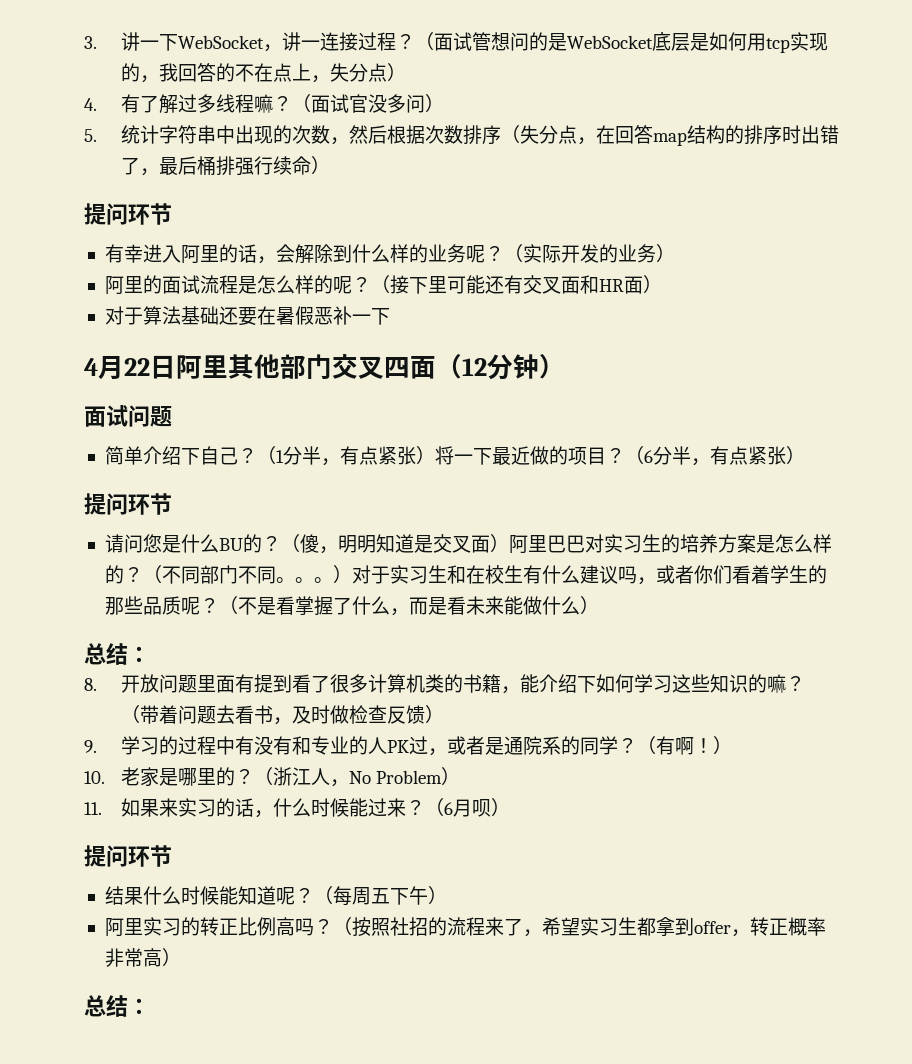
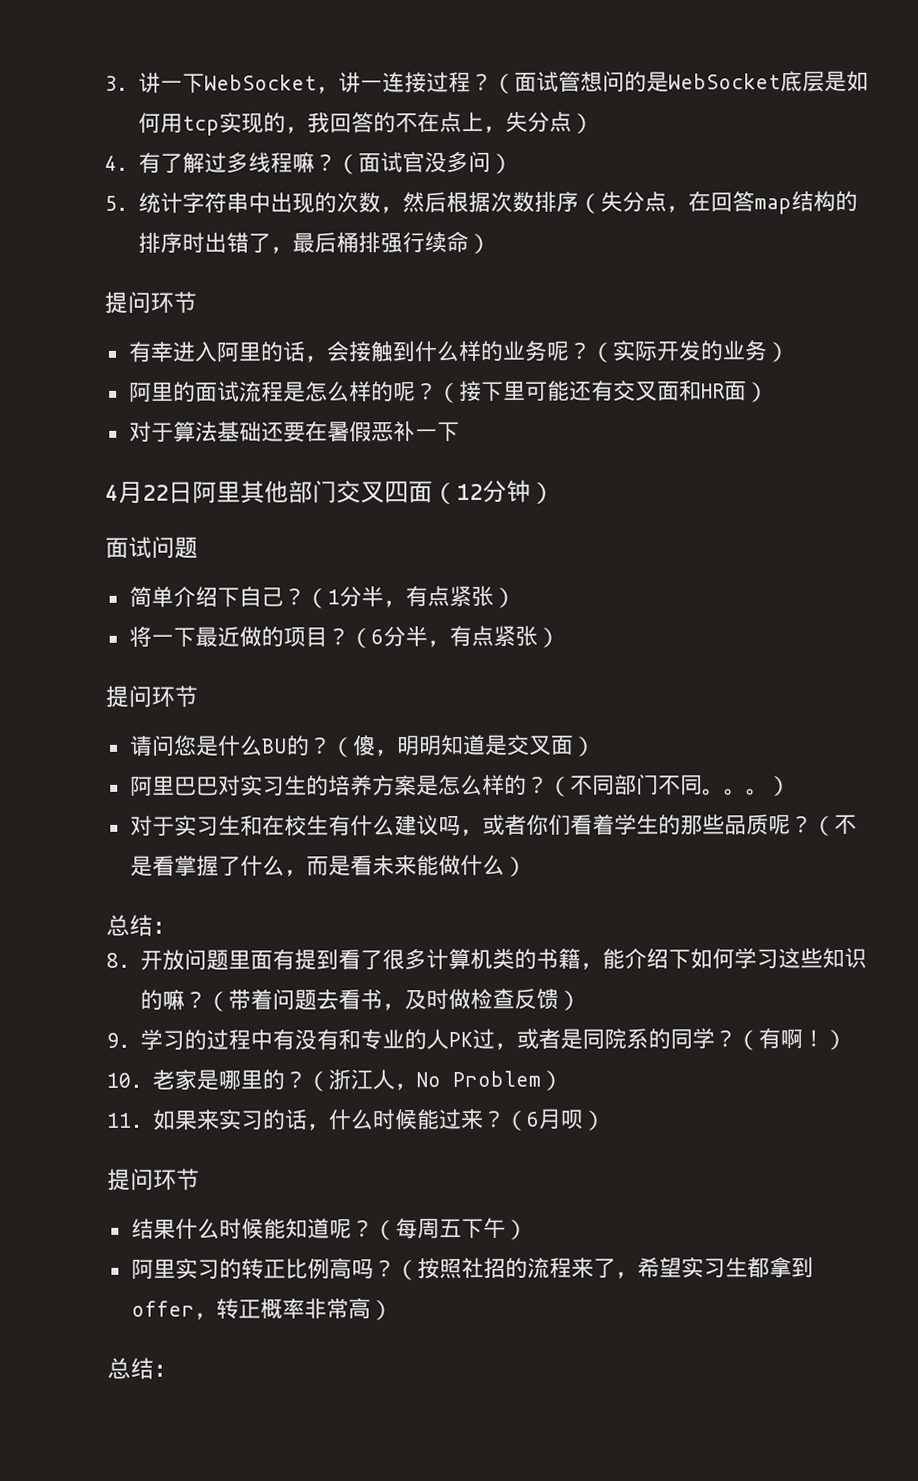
[294,244,333,264] 解除 -> [347,341,394,363] 接触
(435, 455) none -> (516, 597) //
(509, 543) none -> (596, 746) //
(352, 574) none -> (791, 786) //
[503,736,523,755] 通 -> [581,1028,605,1050] 同

